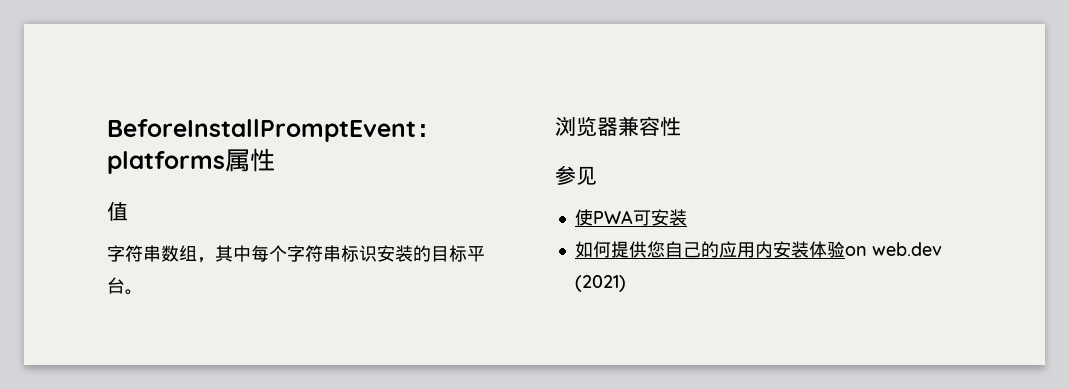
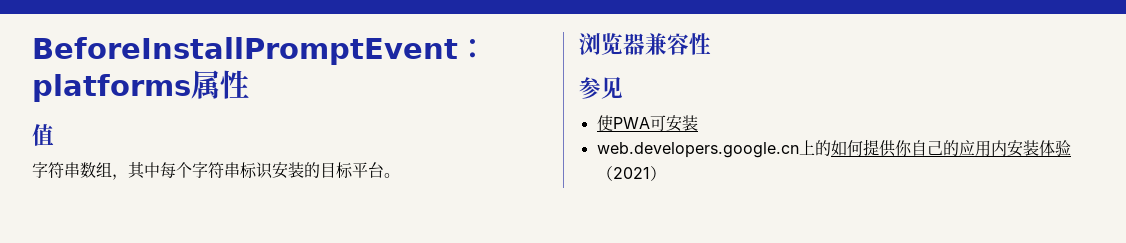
(687, 217) none -> [596,140,831,158] web.developers.google.cn上的
[646,241,665,258] 您 -> [894,140,912,156] 你
[844,242,942,256] [574,275,626,292] on web.dev (2021) -> [596,166,666,181] （2021）

